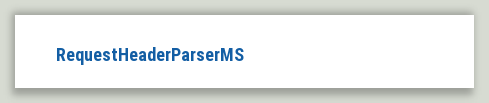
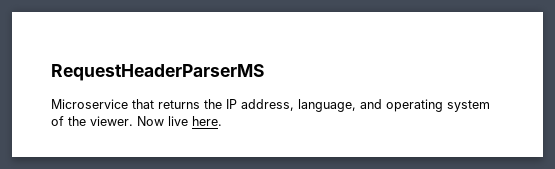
(244, 56) none -> [51,99,490,112] [51,116,222,126] // Microservice that returns the IP address, language, and operating system of the viewer. Now live here.

